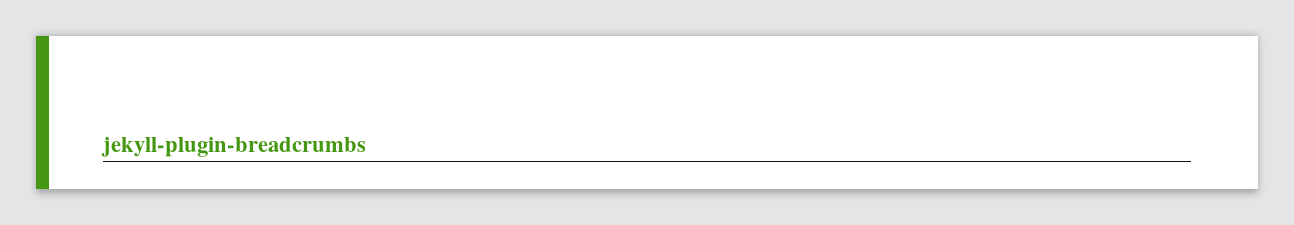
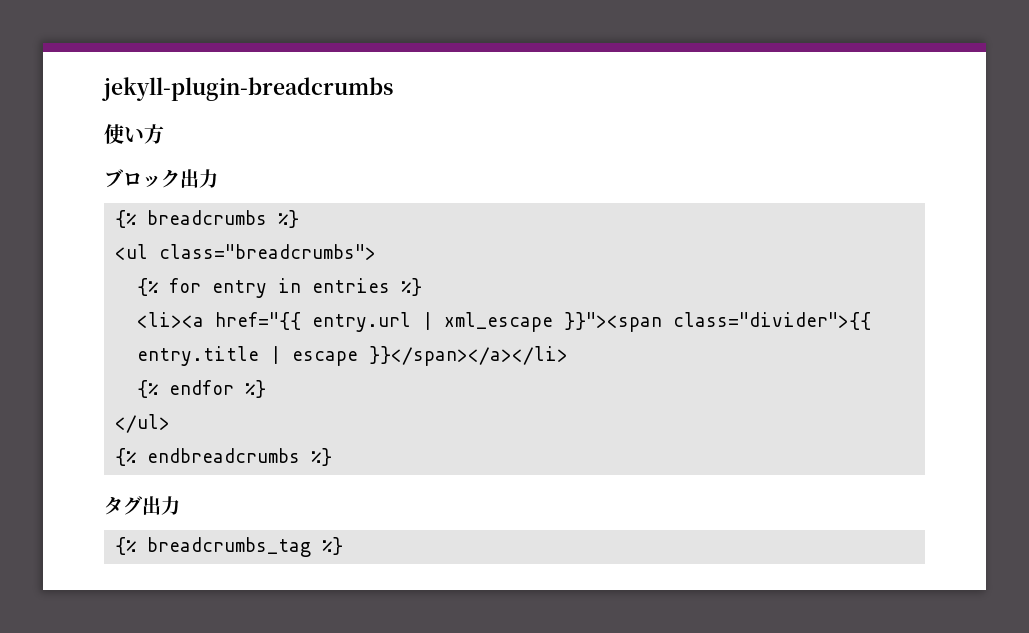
(366, 147) none -> [104,124,164,144] [104,169,218,188] [114,210,299,228] [114,244,376,260] [136,278,422,298] [136,312,871,332] [136,346,568,366] [136,380,266,398] [114,414,170,433] [114,448,332,466] [104,496,180,515] [114,537,343,557] // 使い方 // ブロック出力 // {% breadcrumbs %} // <ul class="breadcrumbs"> // {% for entry in entries %} // <li><a href="{{ entry.url | xml_escape }}"><span class="divider">{{ entry.title | escape }}</span></a></li> // {% endfor %} // </ul> // {% endbreadcrumbs %} // タグ出力 // {% breadcrumbs_tag %}

